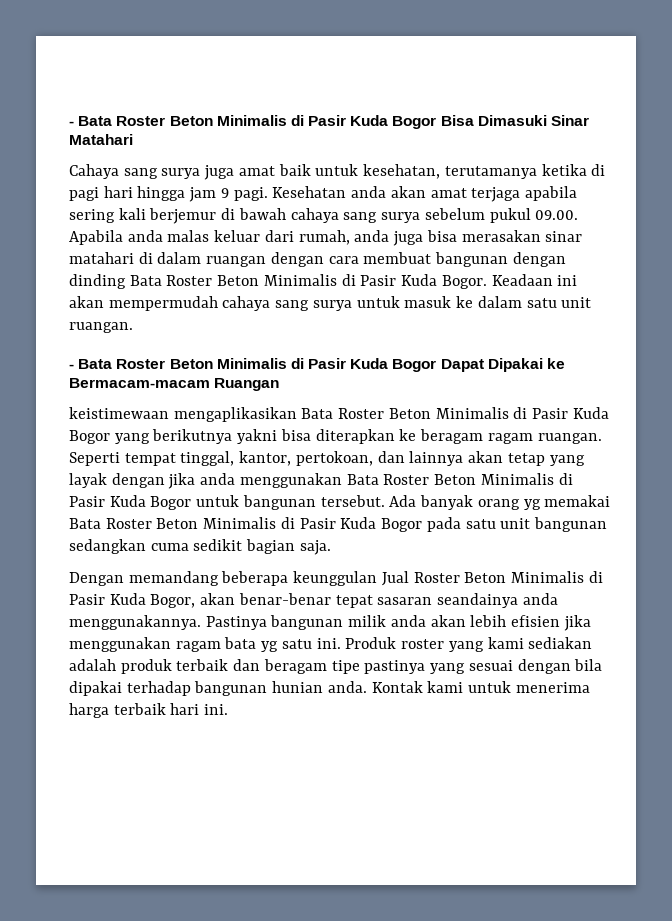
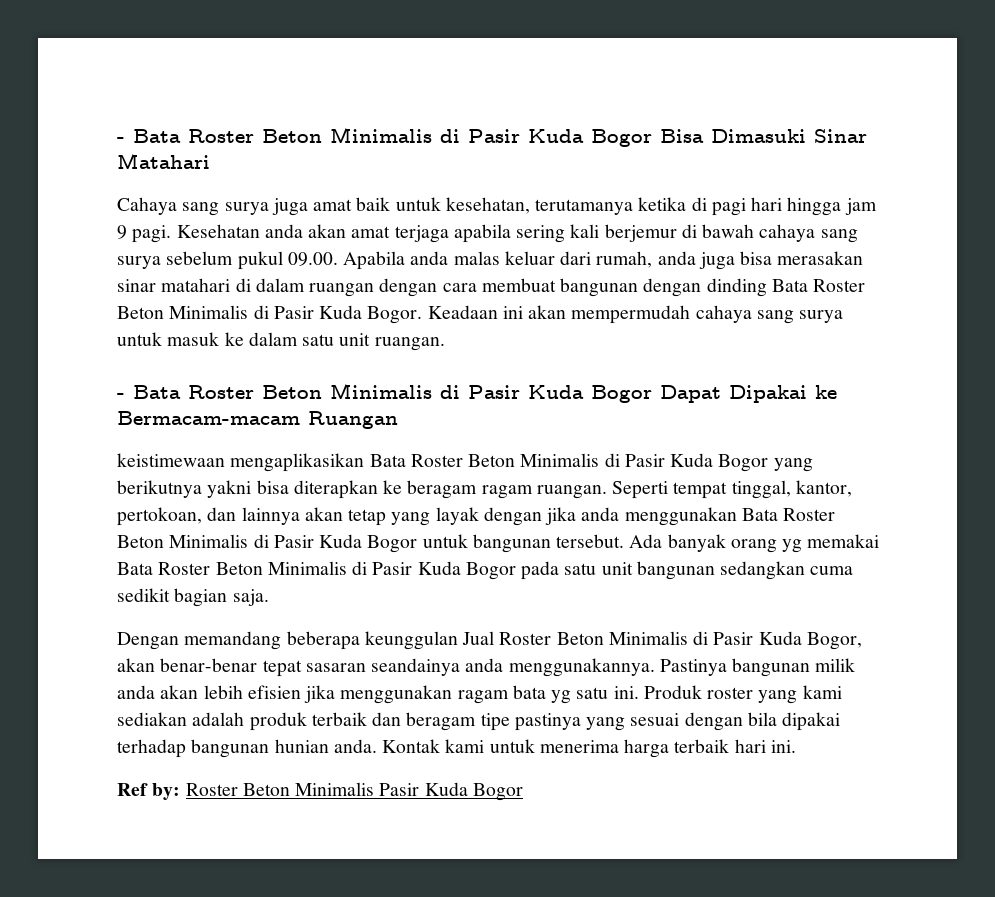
(229, 709) none -> [117,782,523,801] // Ref by: Roster Beton Minimalis Pasir Kuda Bogor

